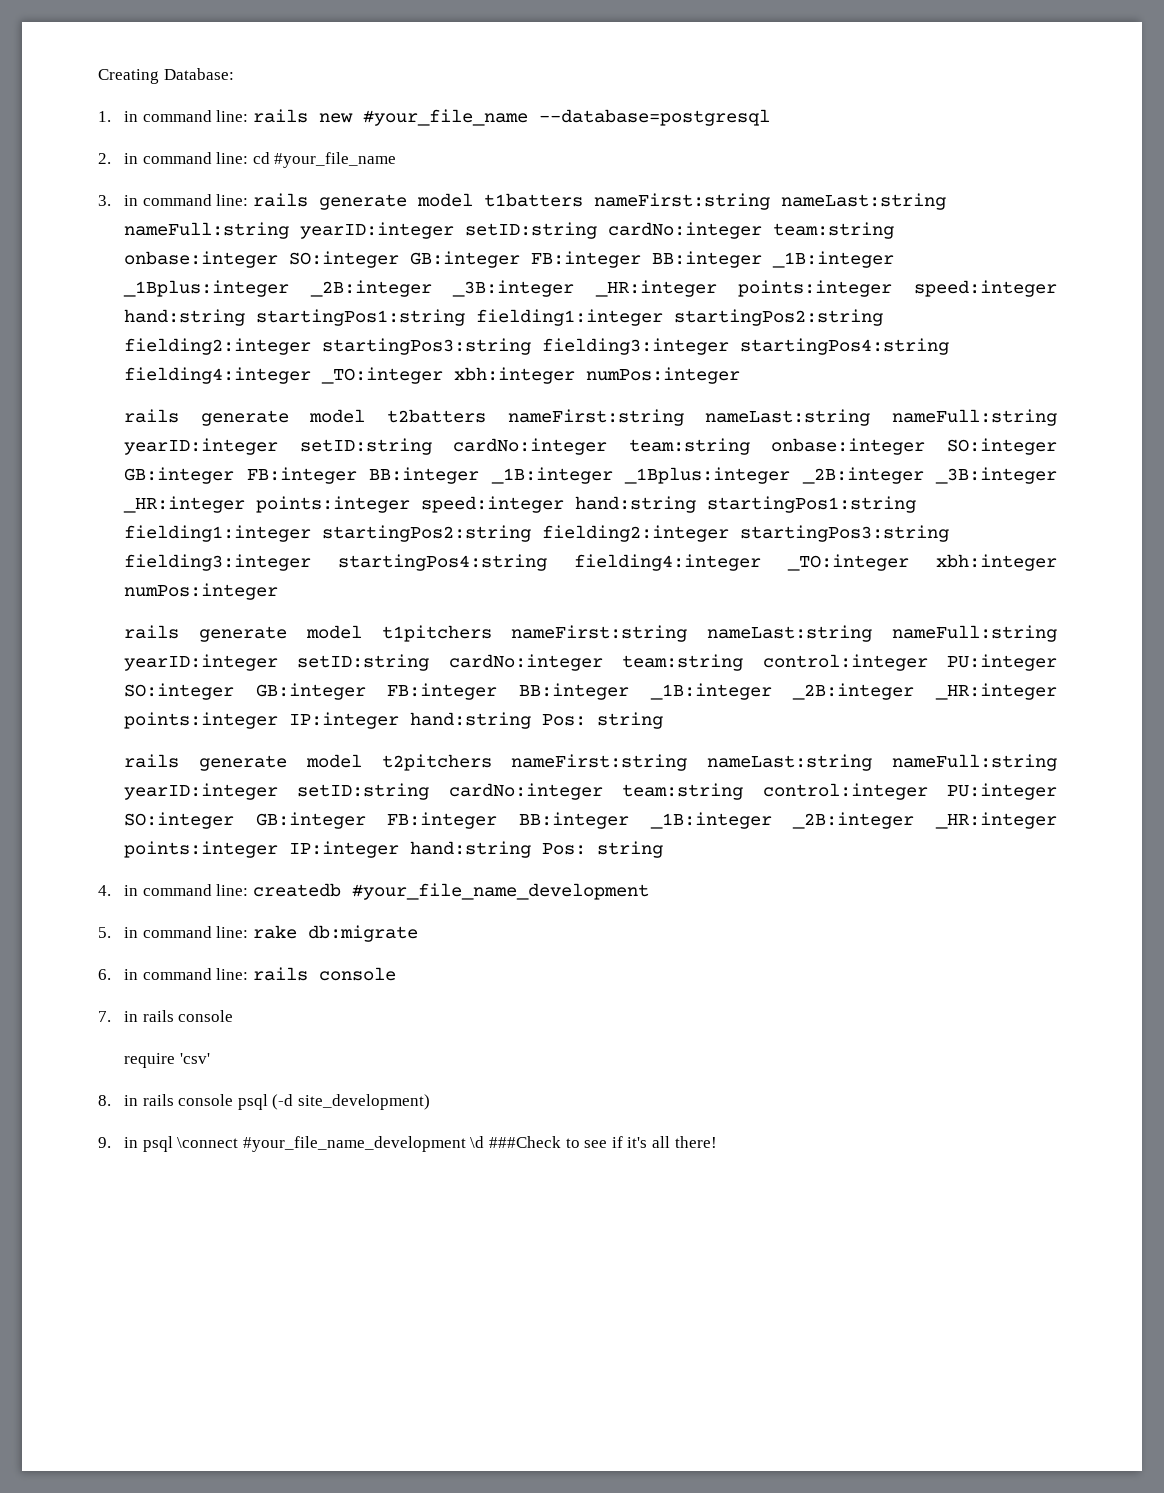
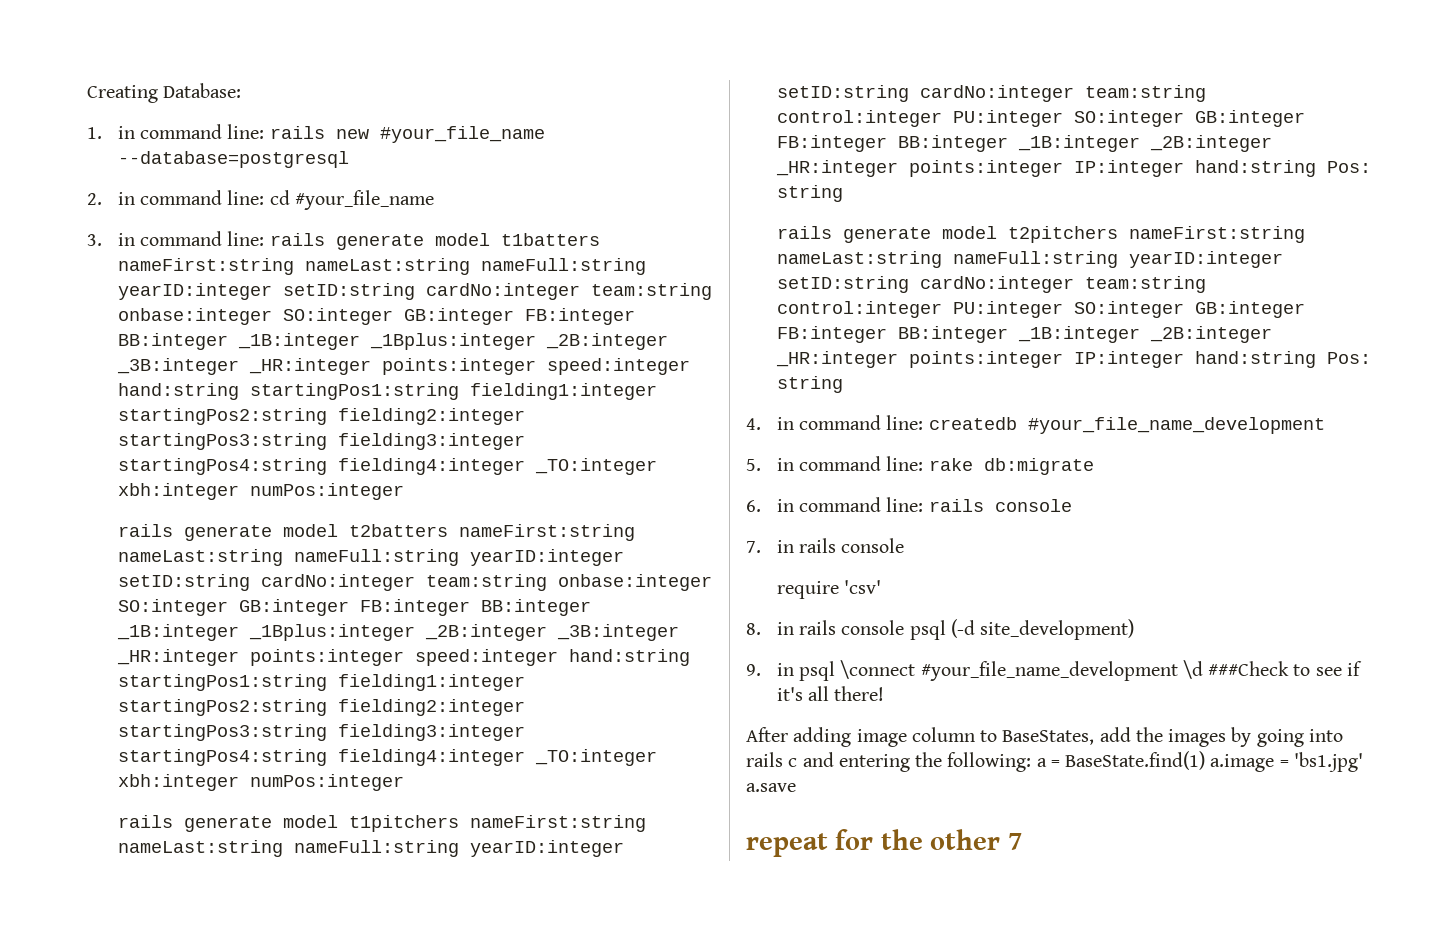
(717, 1142) none -> [746,727,1343,747] [746,751,1363,772] [746,783,796,792] [746,829,1023,857] // After adding image column to BaseStates, add the images by going into rails c and entering the following: a = BaseState.find(1) a.image = 'bs1.jpg' a.save // repeat for the other 7

